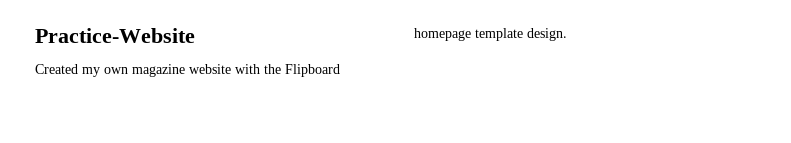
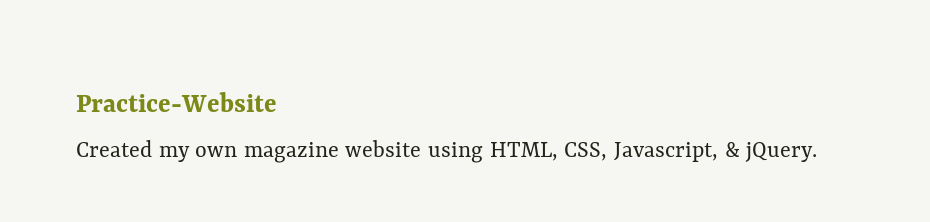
[235,64,340,77] [414,28,567,41] with the Flipboard homepage template design. -> [428,142,818,163] using HTML, CSS, Javascript, & jQuery.

